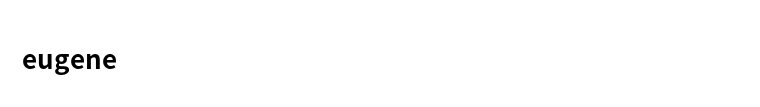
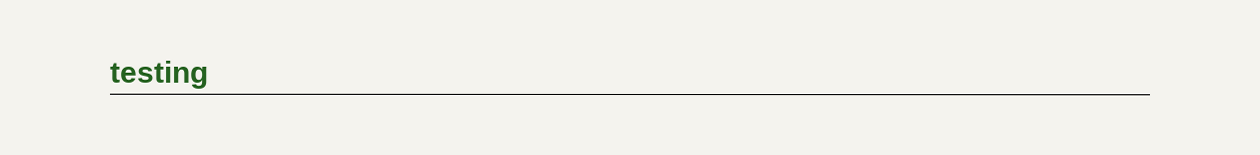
[22,54,117,75] eugene -> [109,60,209,89] testing

